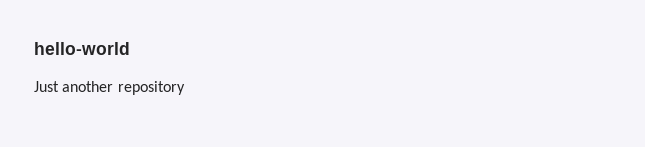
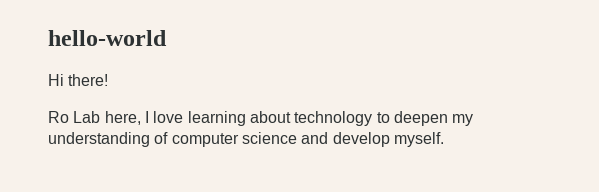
[34,81,185,95] Just another repository -> [48,74,109,86] [48,111,474,126] [48,132,444,147] Hi there! // Ro Lab here, I love learning about technology to deepen my understanding of computer science and develop myself.

